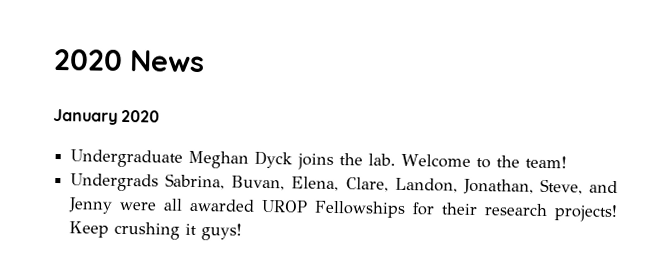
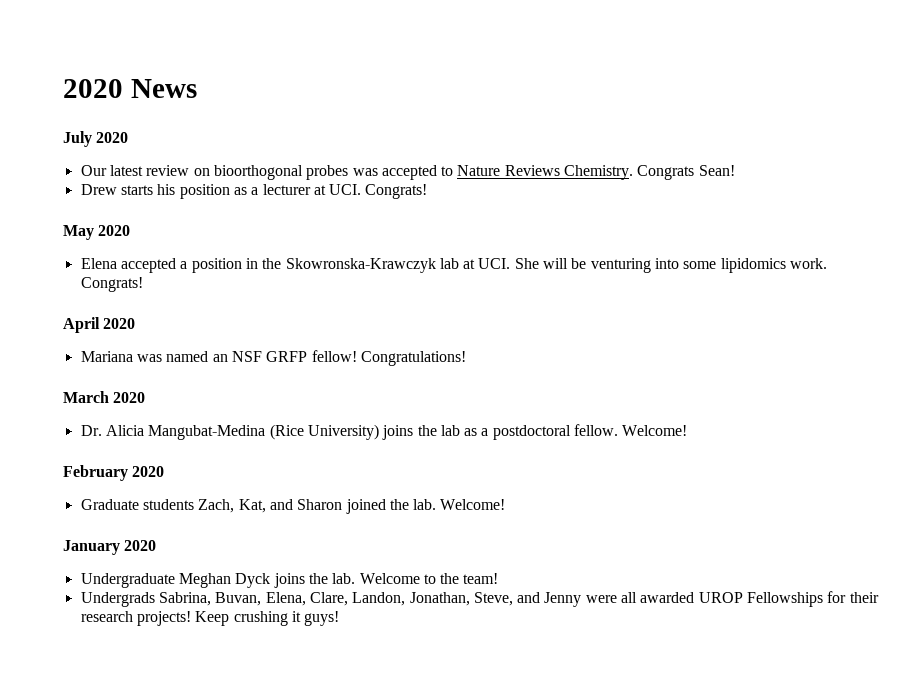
(205, 61) none -> [63,131,129,147] [80,165,735,180] [80,184,428,199] [63,225,131,240] [80,258,828,273] [80,277,143,292] [63,317,136,333] [80,350,466,366] [63,391,146,403] [80,424,688,440] [63,465,165,481] [80,499,506,514] // July 2020 // Our latest review on bioorthogonal probes was accepted to Nature Reviews Chemistry. Congrats Sean! // Drew starts his position as a lecturer at UCI. Congrats! // May 2020 // Elena accepted a position in the Skowronska-Krawczyk lab at UCI. She will be venturing into some lipidomics work. Congrats! // April 2020 // Mariana was named an NSF GRFP fellow! Congratulations! // March 2020 // Dr. Alicia Mangubat-Medina (Rice University) joins the lab as a postdoctoral fellow. Welcome! // February 2020 // Graduate students Zach, Kat, and Sharon joined the lab. Welcome!

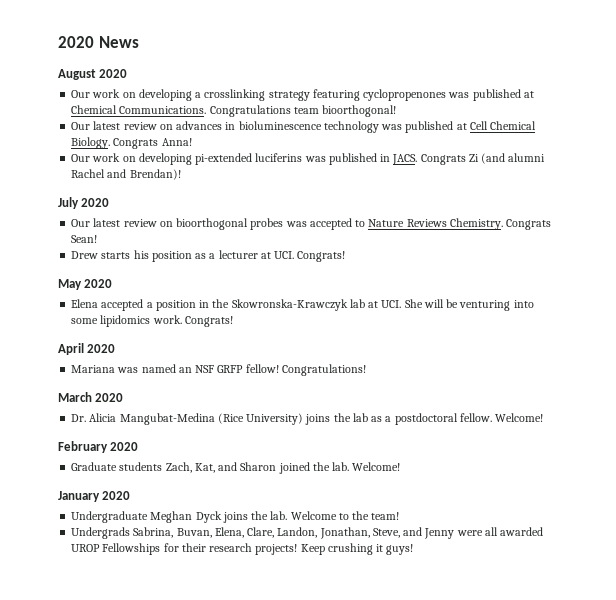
(197, 88) none -> [58,69,128,80] [71,89,534,101] [71,105,397,117] [71,121,537,133] [71,137,192,149] [71,153,546,165] [71,169,181,180] // August 2020 // Our work on developing a crosslinking strategy featuring cyclopropenones was published at Chemical Communications. Congratulations team bioorthogonal! // Our latest review on advances in bioluminescence technology was published at Cell Chemical Biology. Congrats Anna! // Our work on developing pi-extended luciferins was published in JACS. Congrats Zi (and alumni Rachel and Brendan)!

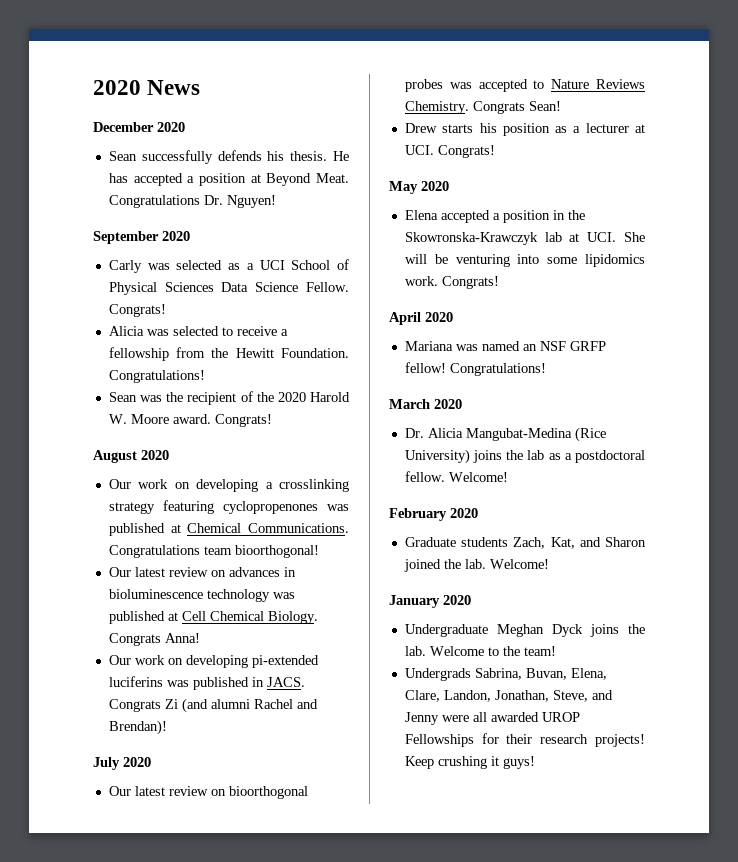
(139, 42) none -> [93,122,185,132] [108,150,349,164] [108,173,349,186] [108,195,276,208] [93,231,190,244] [108,259,349,273] [108,282,349,295] [108,304,166,317] [108,326,288,336] [108,347,349,361] [108,370,205,383] [108,391,350,405] [108,414,272,427] // December 2020 // Sean successfully defends his thesis. He has accepted a position at Beyond Meat. Congratulations Dr. Nguyen! // September 2020 // Carly was selected as a UCI School of Physical Sciences Data Science Fellow. Congrats! // Alicia was selected to receive a fellowship from the Hewitt Foundation. Congratulations! // Sean was the recipient of the 2020 Harold W. Moore award. Congrats!

